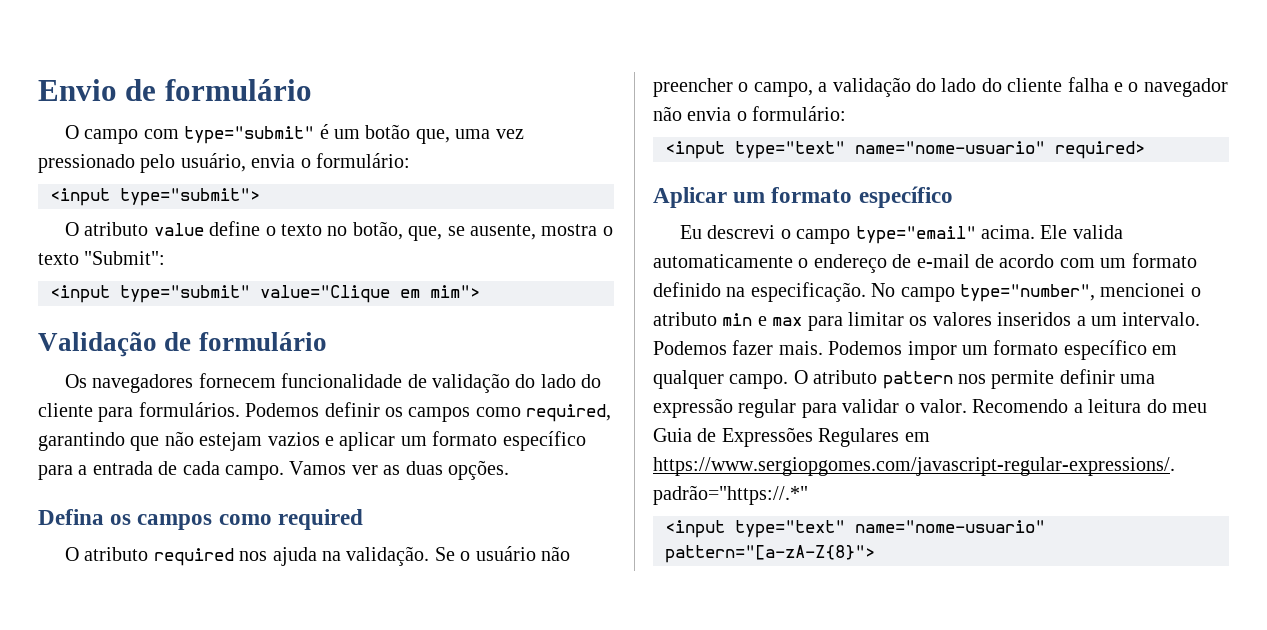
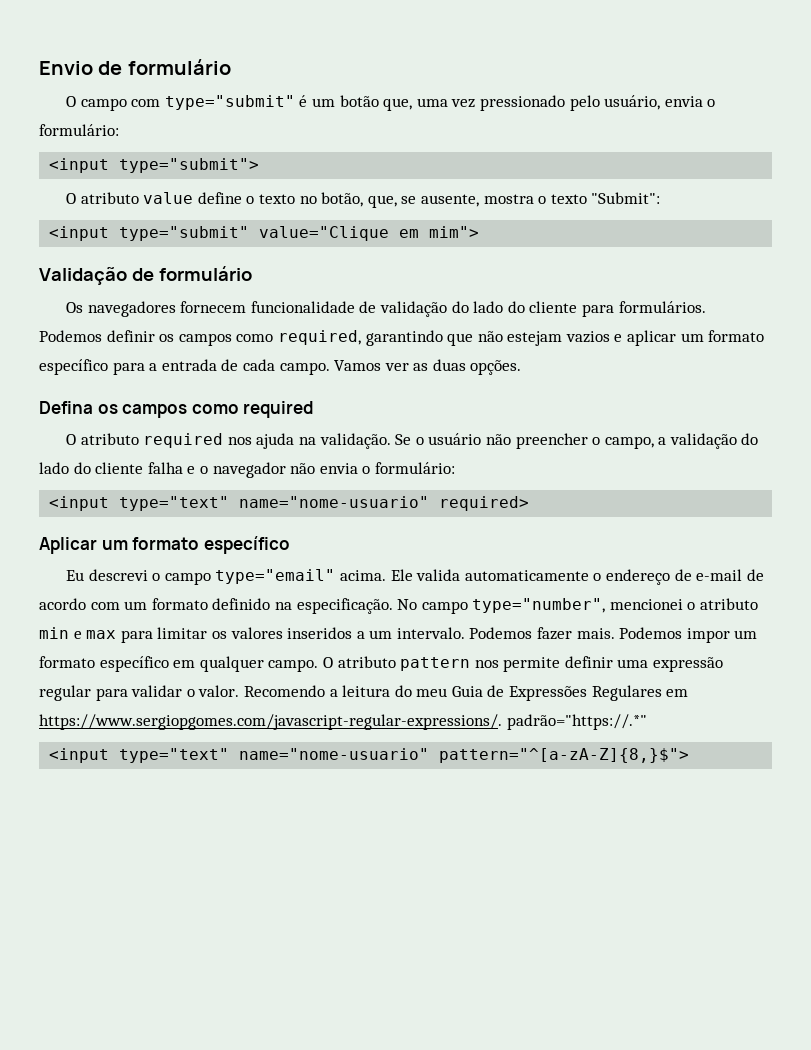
[665,545,875,563] pattern="[a-zA-Z{8}"> -> [439,748,690,763] pattern="^[a-zA-Z]{8,}$">

